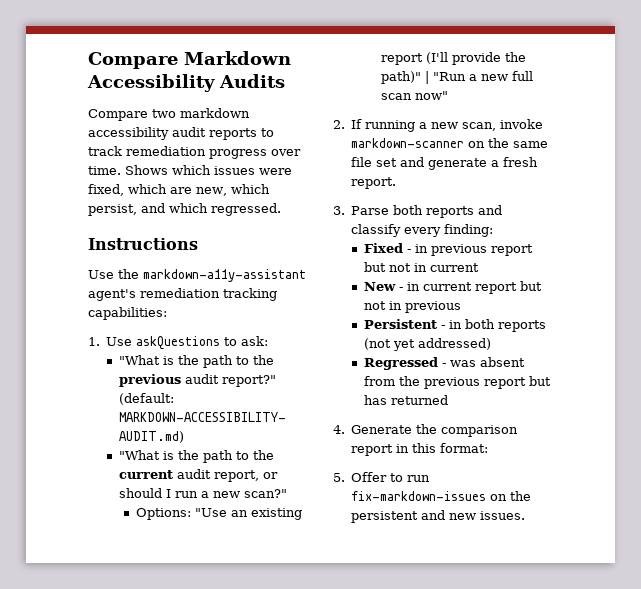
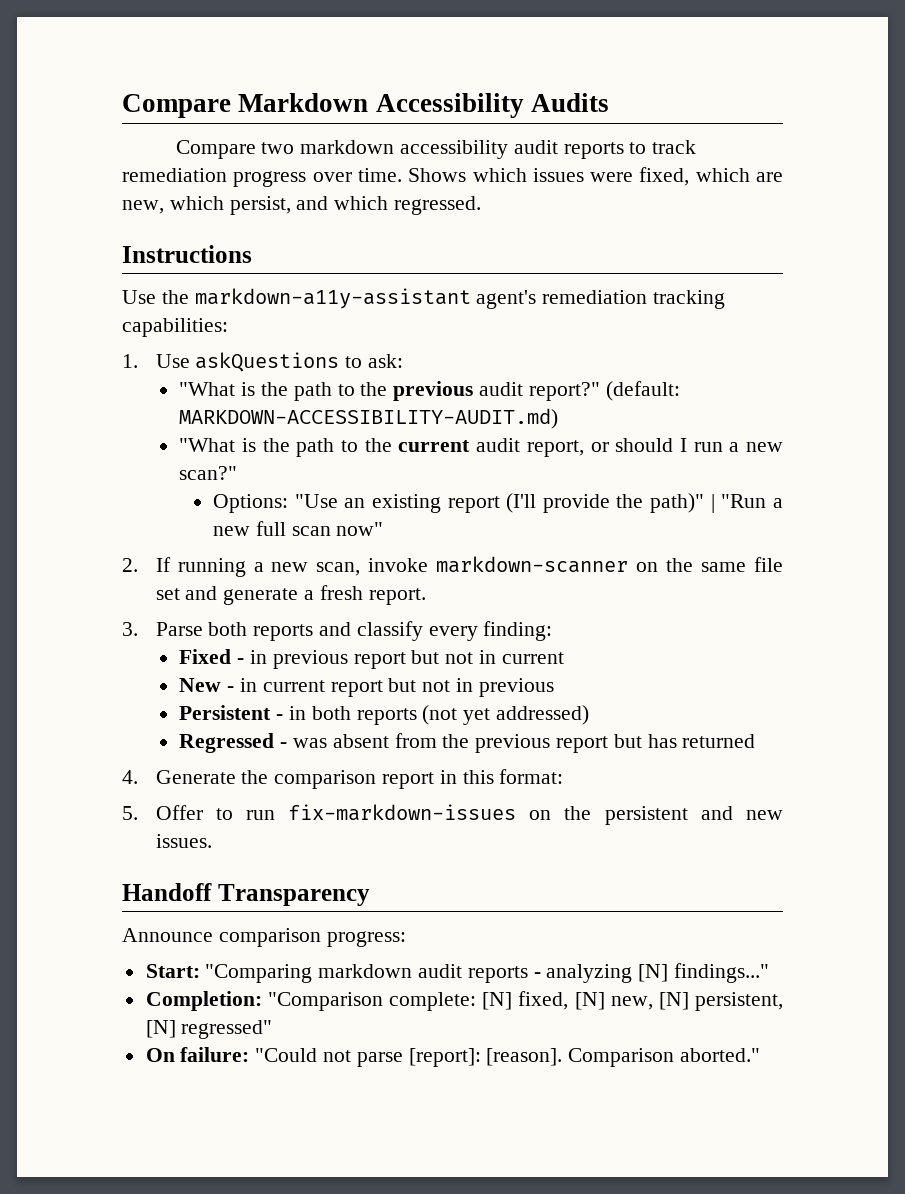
(526, 515) none -> [122,883,370,906] [122,928,406,947] [145,963,770,983] [145,991,783,1011] [145,1020,273,1039] [145,1047,761,1067] // Handoff Transparency // Announce comparison progress: // Start: "Comparing markdown audit reports - analyzing [N] findings..." // Completion: "Comparison complete: [N] fixed, [N] new, [N] persistent, [N] regressed" // On failure: "Could not parse [report]: [reason]. Comparison aborted."

